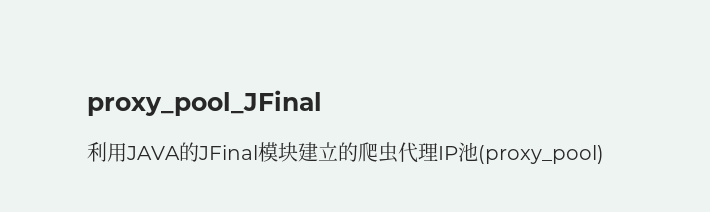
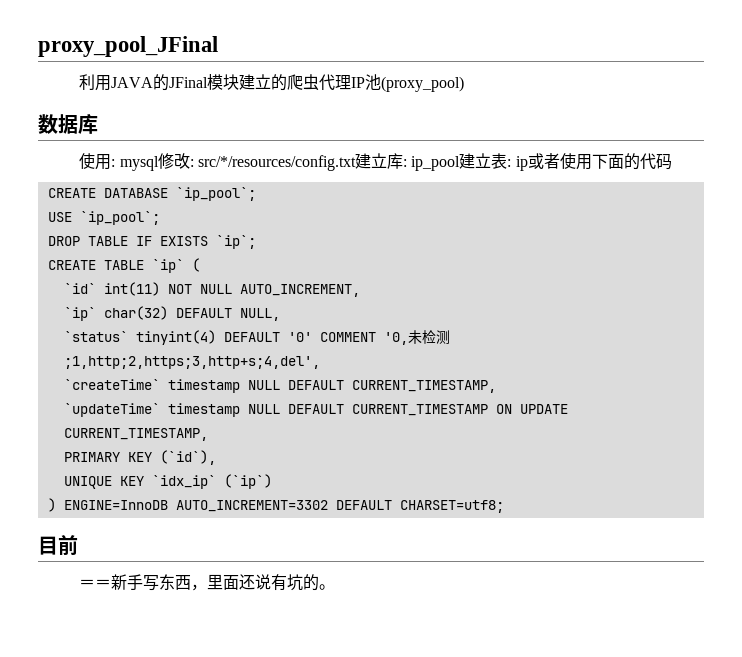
(604, 154) none -> [38,114,98,134] [79,153,672,171] [47,187,256,201] [47,211,160,225] [47,235,256,249] [47,258,200,273] [63,282,360,297] [63,306,280,321] [63,330,450,345] [63,356,320,369] [63,379,496,393] [63,403,568,417] [63,428,208,441] [63,450,216,465] [63,474,272,489] [47,498,504,513] [38,535,78,556] [79,574,336,591] // 数据库 // 使用: mysql修改: src/*/resources/config.txt建立库: ip_pool建立表: ip或者使用下面的代码 // CREATE DATABASE `ip_pool`; // USE `ip_pool`; // DROP TABLE IF EXISTS `ip`; // CREATE TABLE `ip` ( // `id` int(11) NOT NULL AUTO_INCREMENT, // `ip` char(32) DEFAULT NULL, // `status` tinyint(4) DEFAULT '0' COMMENT '0,未检测;1,http;2,https;3,http+s;4,del', // `createTime` timestamp NULL DEFAULT CURRENT_TIMESTAMP, // `updateTime` timestamp NULL DEFAULT CURRENT_TIMESTAMP ON UPDATE CURRENT_TIMESTAMP, // PRIMARY KEY (`id`), // UNIQUE KEY `idx_ip` (`ip`) // ) ENGINE=InnoDB AUTO_INCREMENT=3302 DEFAULT CHARSET=utf8; // 目前 // ＝＝新手写东西，里面还说有坑的。

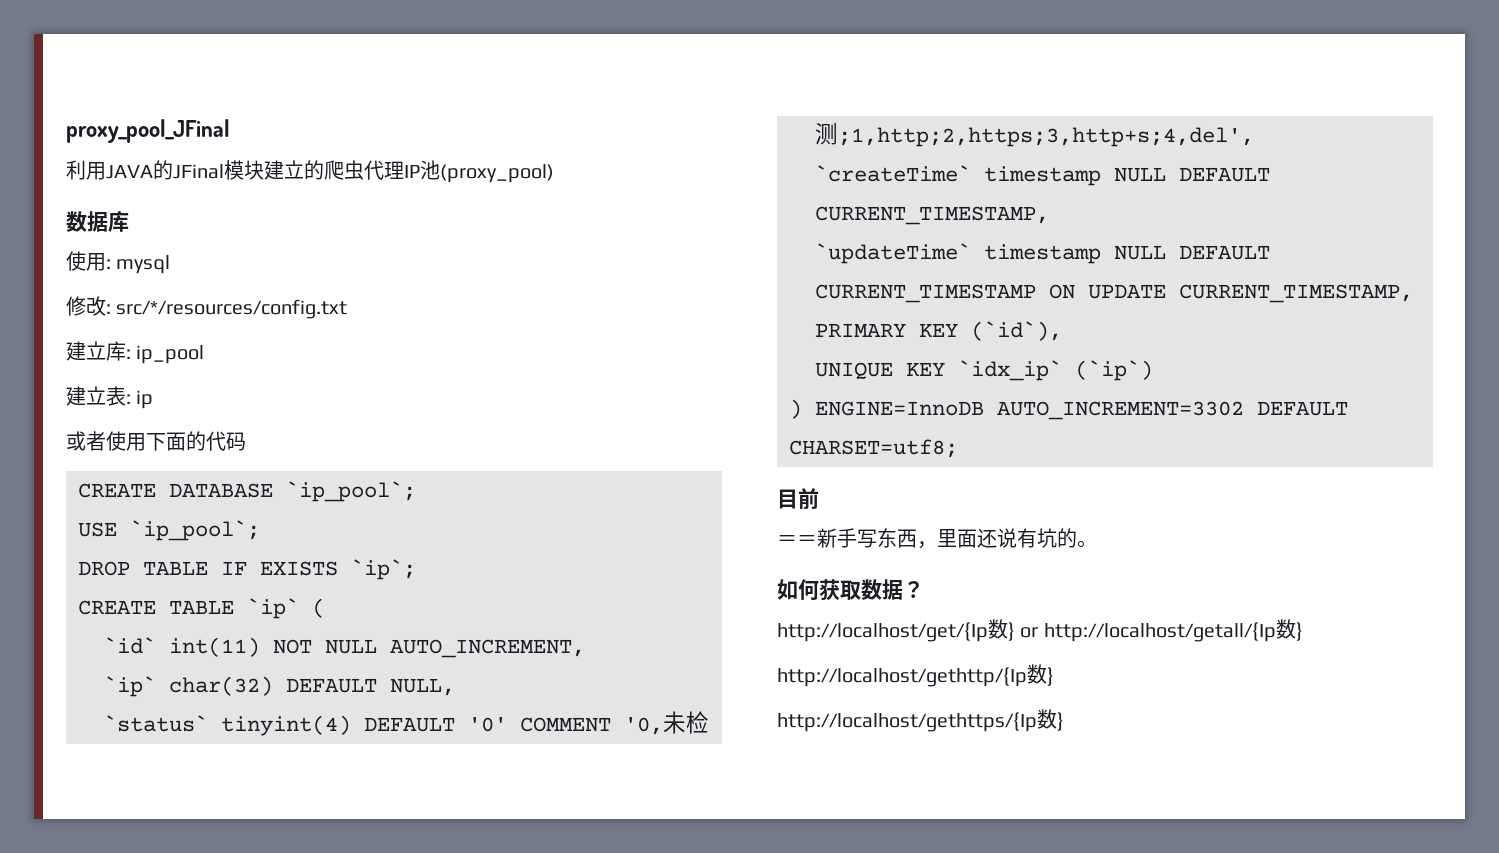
(159, 163) none -> (171, 264) //
(357, 163) none -> (348, 309) //
(461, 163) none -> (205, 354) //
(528, 163) none -> (154, 399) //
(336, 587) none -> [777,579,924,601] [777,619,1303,642] [777,664,1054,687] [777,709,1064,732] // 如何获取数据？ // http://localhost/get/{Ip数} or http://localhost/getall/{Ip数} // http://localhost/gethttp/{Ip数} // http://localhost/gethttps/{Ip数}

